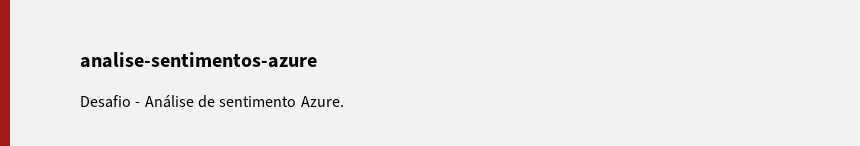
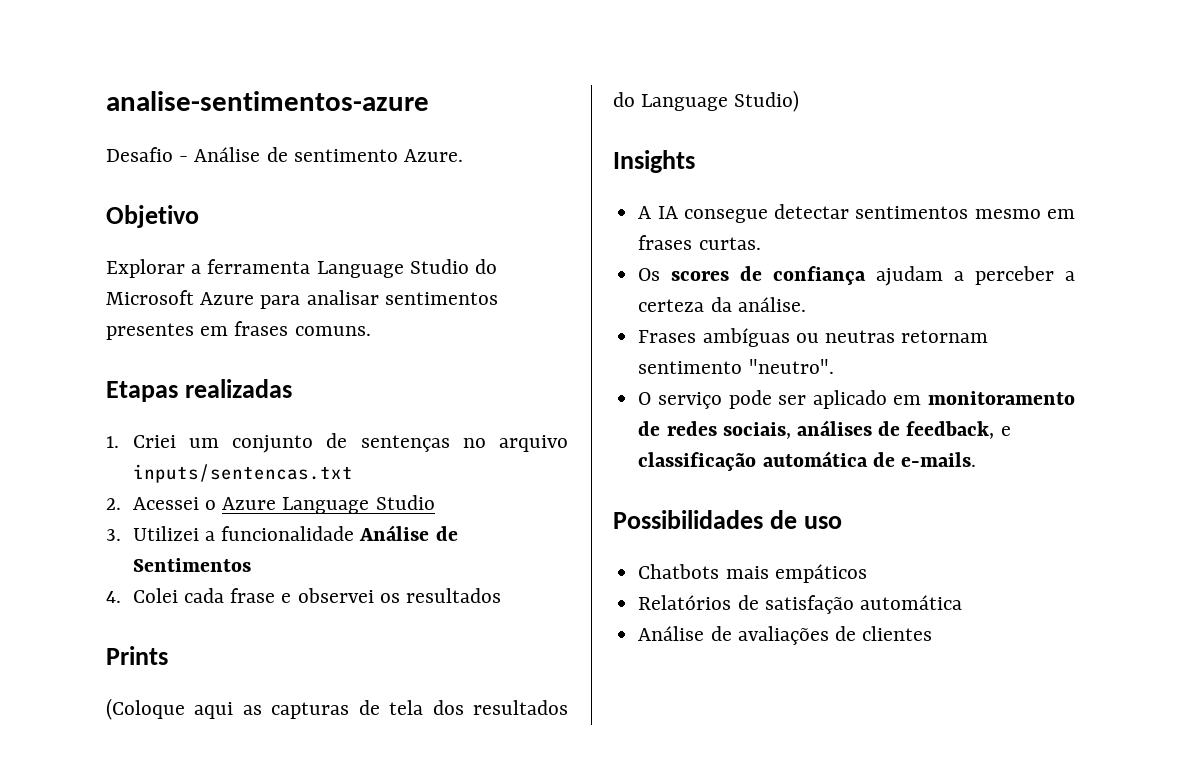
(344, 101) none -> [106,205,199,228] [106,259,498,278] [106,290,498,309] [106,321,371,340] [106,379,292,402] [106,433,568,453] [132,464,353,483] [106,495,435,514] [106,525,458,541] [132,558,251,572] [106,588,502,603] [106,646,168,665] [106,698,568,720] [613,90,800,112] [613,150,695,173] [638,204,1075,223] [638,235,761,250] [638,266,1075,286] [638,297,806,312] [638,328,989,347] [638,359,834,374] [638,390,1075,409] [638,420,1011,439] [638,451,976,471] [613,510,842,529] [638,564,867,583] [638,595,962,614] [638,626,933,645] // Objetivo // Explorar a ferramenta Language Studio do Microsoft Azure para analisar sentimentos presentes em frases comuns. // Etapas realizadas // 1. Criei um conjunto de sentenças no arquivo inputs/sentencas.txt // 2. Acessei o Azure Language Studio // 3. Utilizei a funcionalidade Análise de Sentimentos // 4. Colei cada frase e observei os resultados // Prints // (Coloque aqui as capturas de tela dos resultados do Language Studio) // Insights // A IA consegue detectar sentimentos mesmo em frases curtas. // Os scores de confiança ajudam a perceber a certeza da análise. // Frases ambíguas ou neutras retornam sentimento "neutro". // O serviço pode ser aplicado em monitoramento de redes sociais, análises de feedback, e classificação automática de e-mails. // Possibilidades de uso // Chatbots mais empáticos // Relatórios de satisfação automática // Análise de avaliações de clientes

